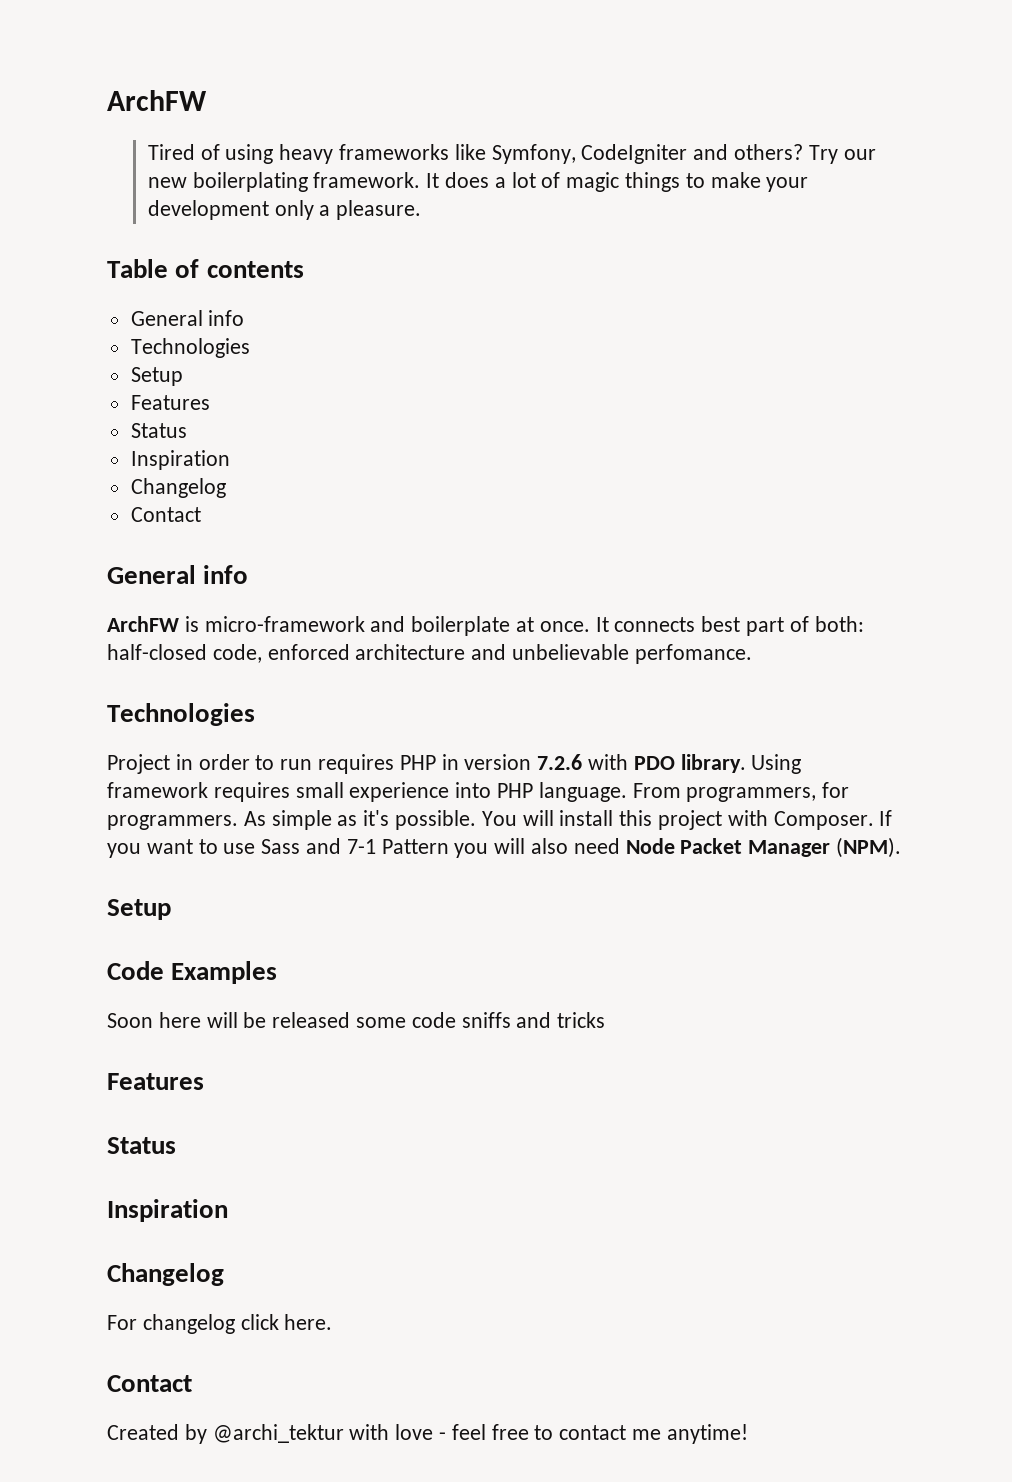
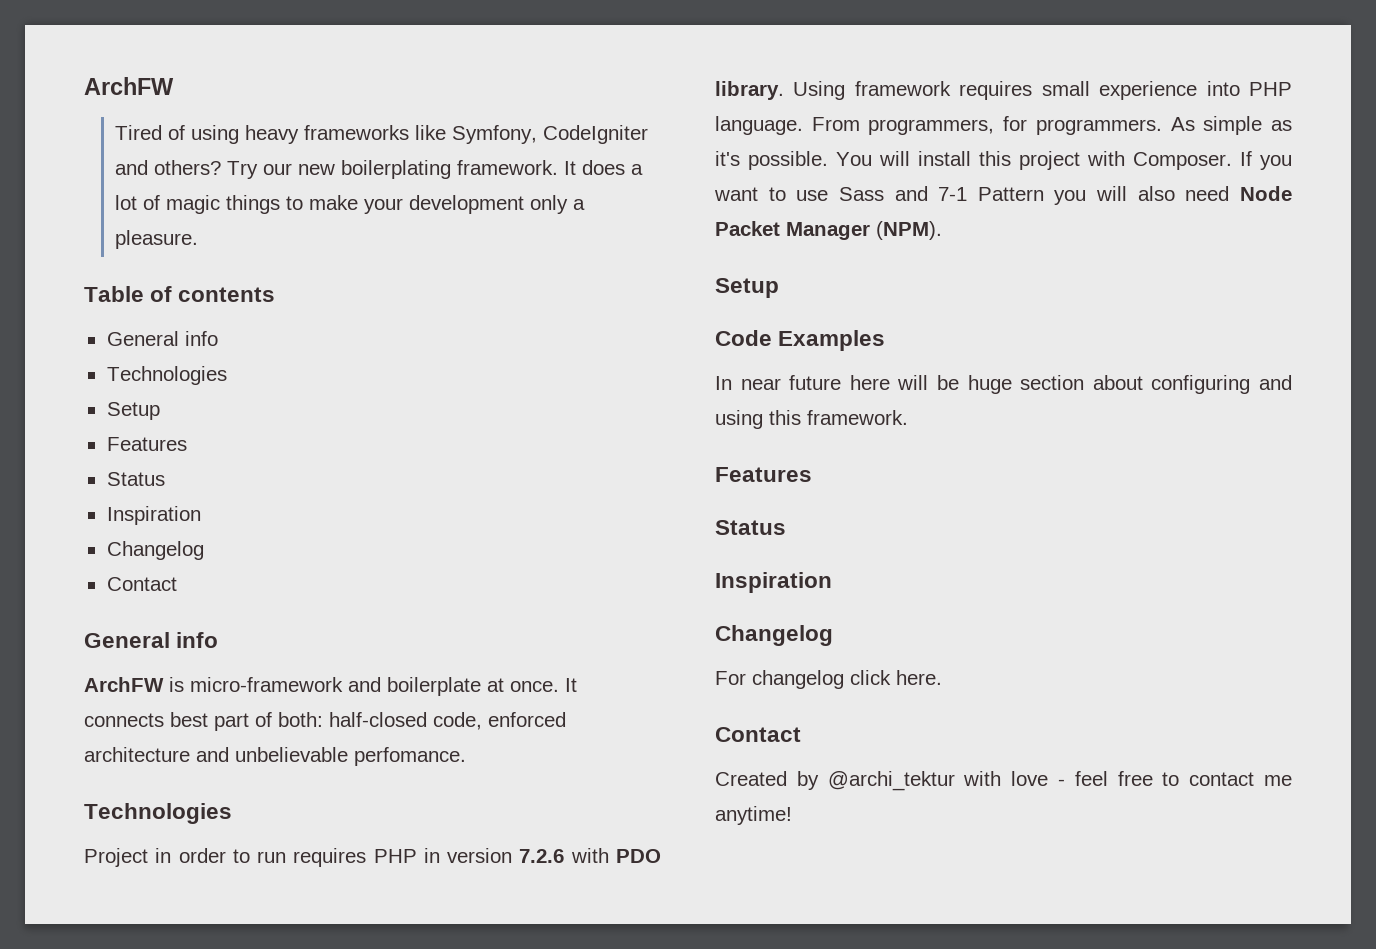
[107,1012,606,1028] Soon here will be released some code sniffs and tricks -> [715,375,1292,394] [715,410,908,429] In near future here will be huge section about configuring and using this framework.

